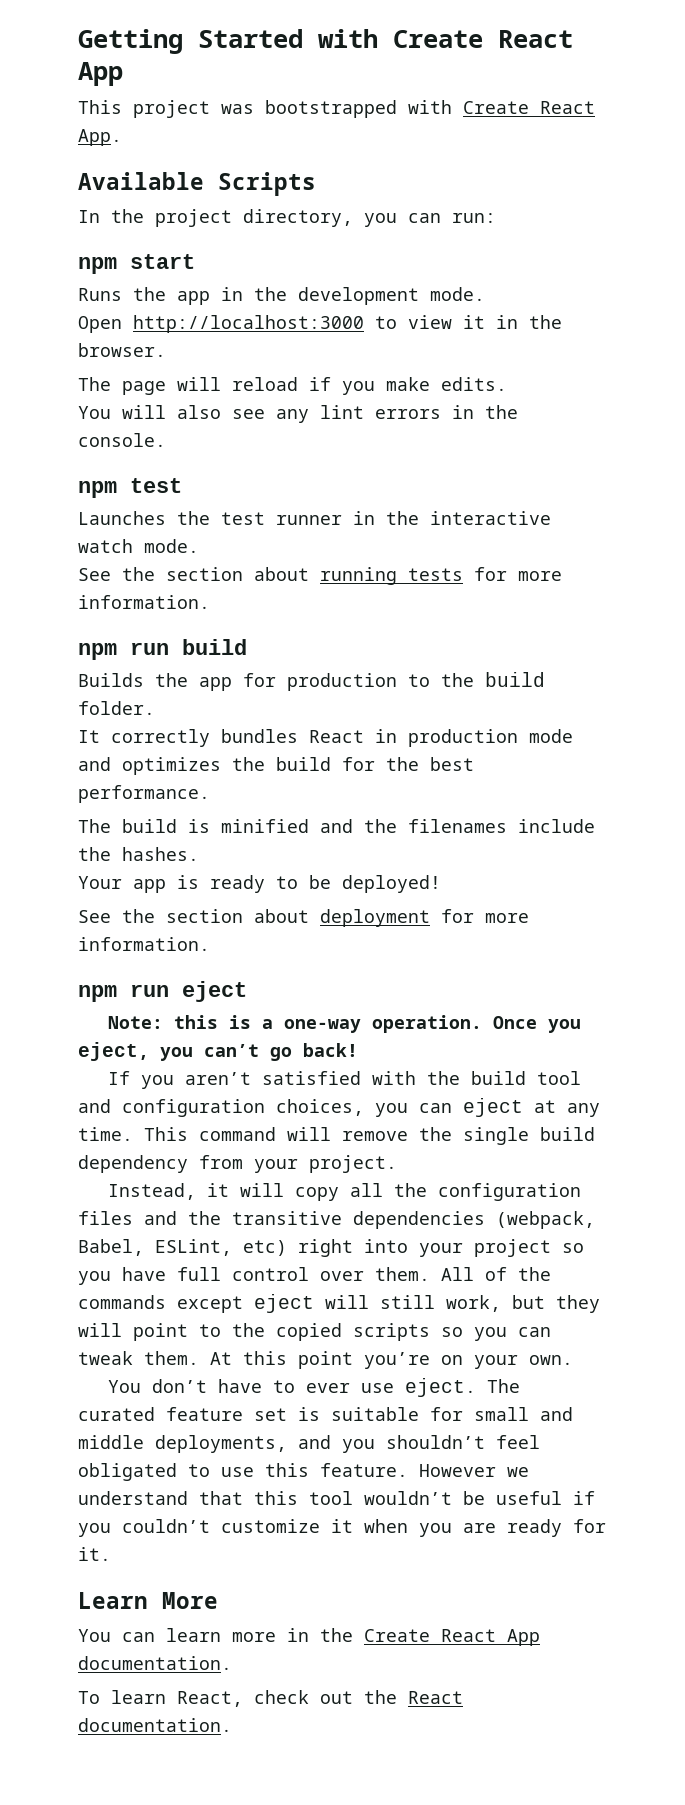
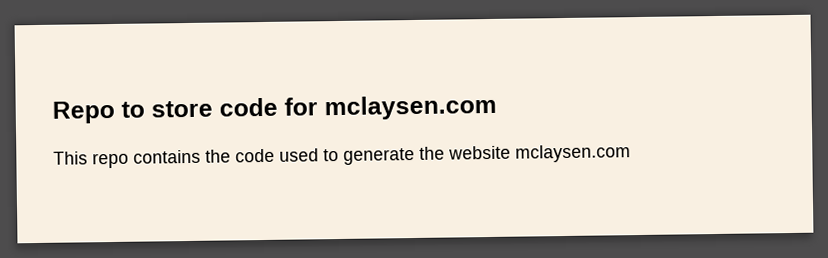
[78,29,573,54] [78,62,123,86] [78,100,595,118] [78,129,122,146] [78,172,316,196] [78,209,496,227] [78,254,195,274] [78,287,485,305] [78,315,562,333] [78,343,166,357] [78,377,507,395] [78,405,518,423] [78,433,166,447] [78,478,182,498] [78,511,551,525] [78,539,199,553] [78,567,562,585] [78,595,210,609] [78,639,247,660] [78,672,545,691] [78,701,155,715] [78,729,573,747] [78,757,474,775] [78,785,210,803] [78,819,595,833] [78,847,199,861] [78,875,441,893] [78,909,529,927] [78,937,210,951] [78,981,247,1002] [107,1015,581,1033] [78,1042,358,1061] [107,1071,581,1089] [78,1098,600,1117] [78,1127,595,1145] [78,1155,397,1173] [107,1183,581,1201] [78,1211,595,1229] [78,1239,584,1257] [78,1267,551,1285] [78,1294,600,1313] [78,1323,551,1341] [78,1351,573,1369] [107,1378,520,1397] [78,1407,573,1421] [78,1435,540,1453] [78,1463,529,1481] [78,1491,595,1505] [78,1519,606,1537] [78,1547,111,1561] [78,1592,218,1609] [78,1628,540,1646] [78,1656,232,1670] [78,1690,463,1707] [78,1718,232,1732] Getting Started with Create React App // This project was bootstrapped with Create React App. // Available Scripts // In the project directory, you can run: // npm start // Runs the app in the development mode. // Open http://localhost:3000 to view it in the browser. // The page will reload if you make edits. // You will also see any lint errors in the console. // npm test // Launches the test runner in the interactive watch mode. // See the section about running tests for more information. // npm run build // Builds the app for production to the build folder. // It correctly bundles React in production mode and optimizes the build for the best performance. // The build is minified and the filenames include the hashes. // Your app is ready to be deployed! // See the section about deployment for more information. // npm run eject // Note: this is a one-way operation. Once you eject, you can’t go back! // If you aren’t satisfied with the build tool and configuration choices, you can eject at any time. This command will remove the single build dependency from your project. // Instead, it will copy all the configuration files and the transitive dependencies (webpack, Babel, ESLint, etc) right into your project so you have full control over them. All of the commands except eject will still work, but they will point to the copied scripts so you can tweak them. At this point you’re on your own. // You don’t have to ever use eject. The curated feature set is suitable for small and middle deployments, and you shouldn’t feel obligated to use this feature. However we understand that this tool wouldn’t be useful if you couldn’t customize it when you are ready for it. // Learn More // You can learn more in the Create React App documentation. // To learn React, check out the React documentation. -> [52,94,497,124] [53,144,631,169] Repo to store code for mclaysen.com // This repo contains the code used to generate the website mclaysen.com

